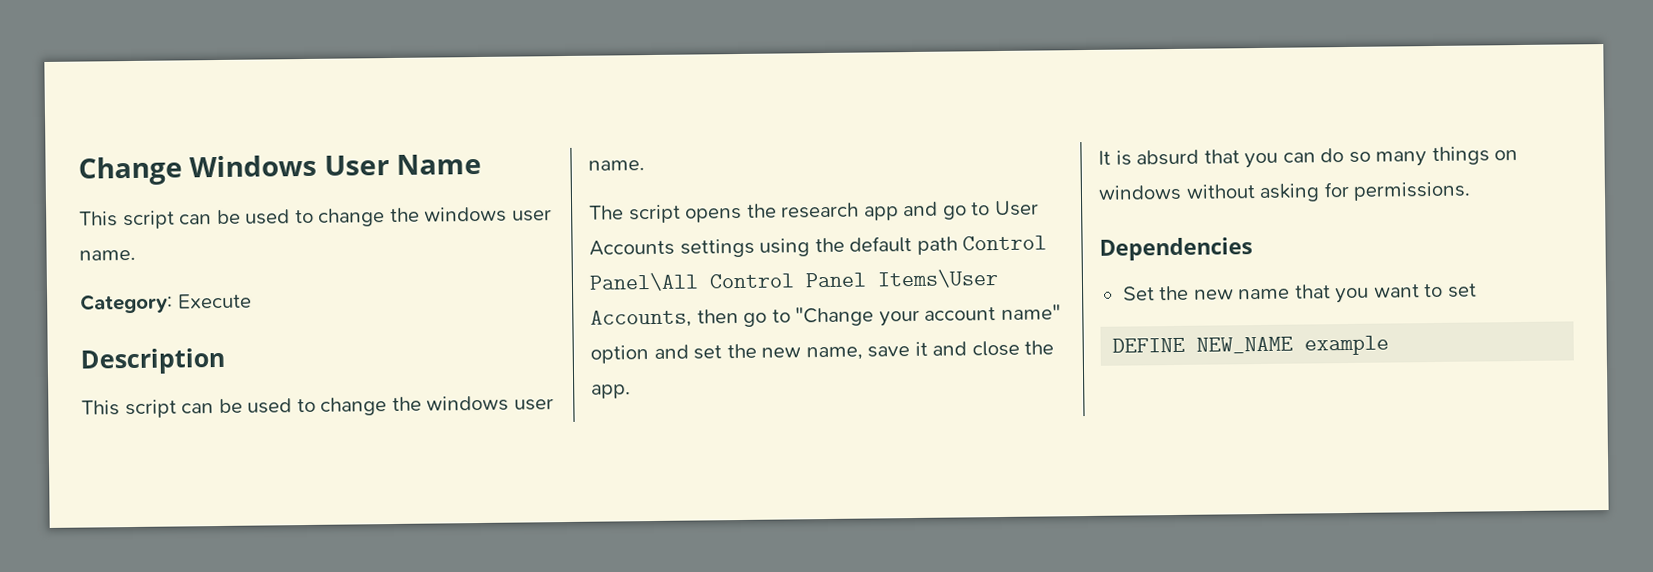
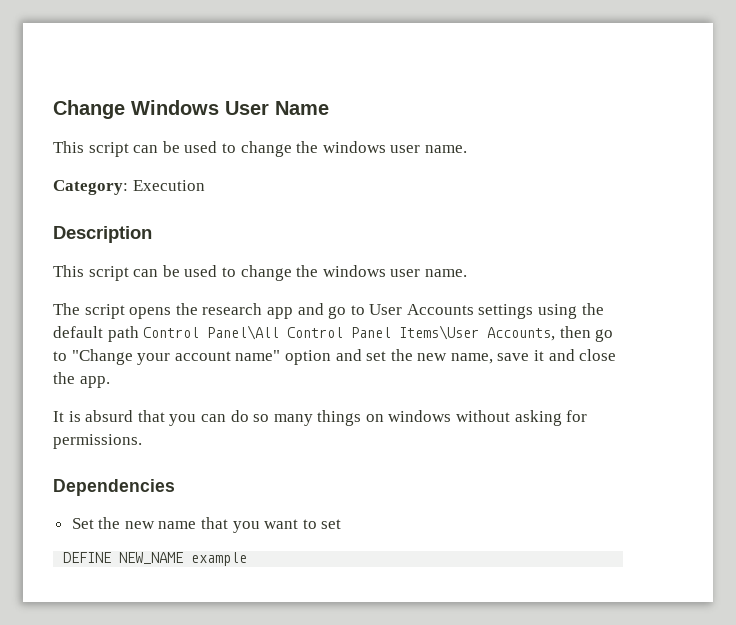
[177,293,252,309] Execute -> [132,180,205,191] Execution

